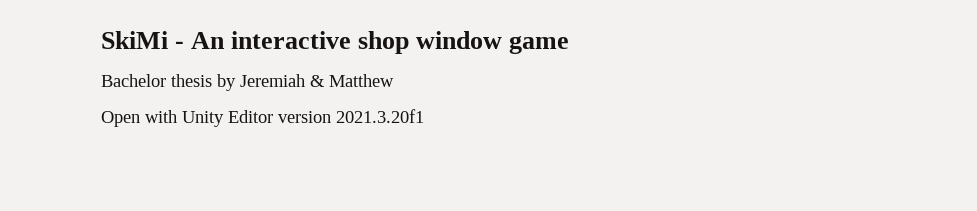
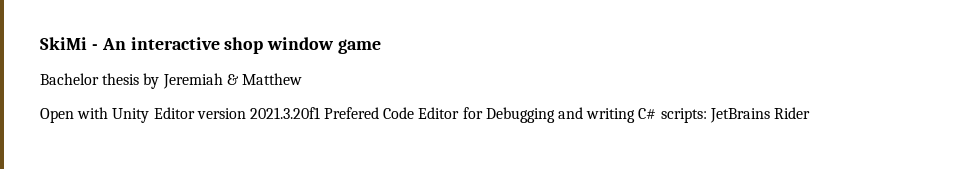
(424, 116) none -> [324,107,810,123] Prefered Code Editor for Debugging and writing C# scripts: JetBrains Rider

